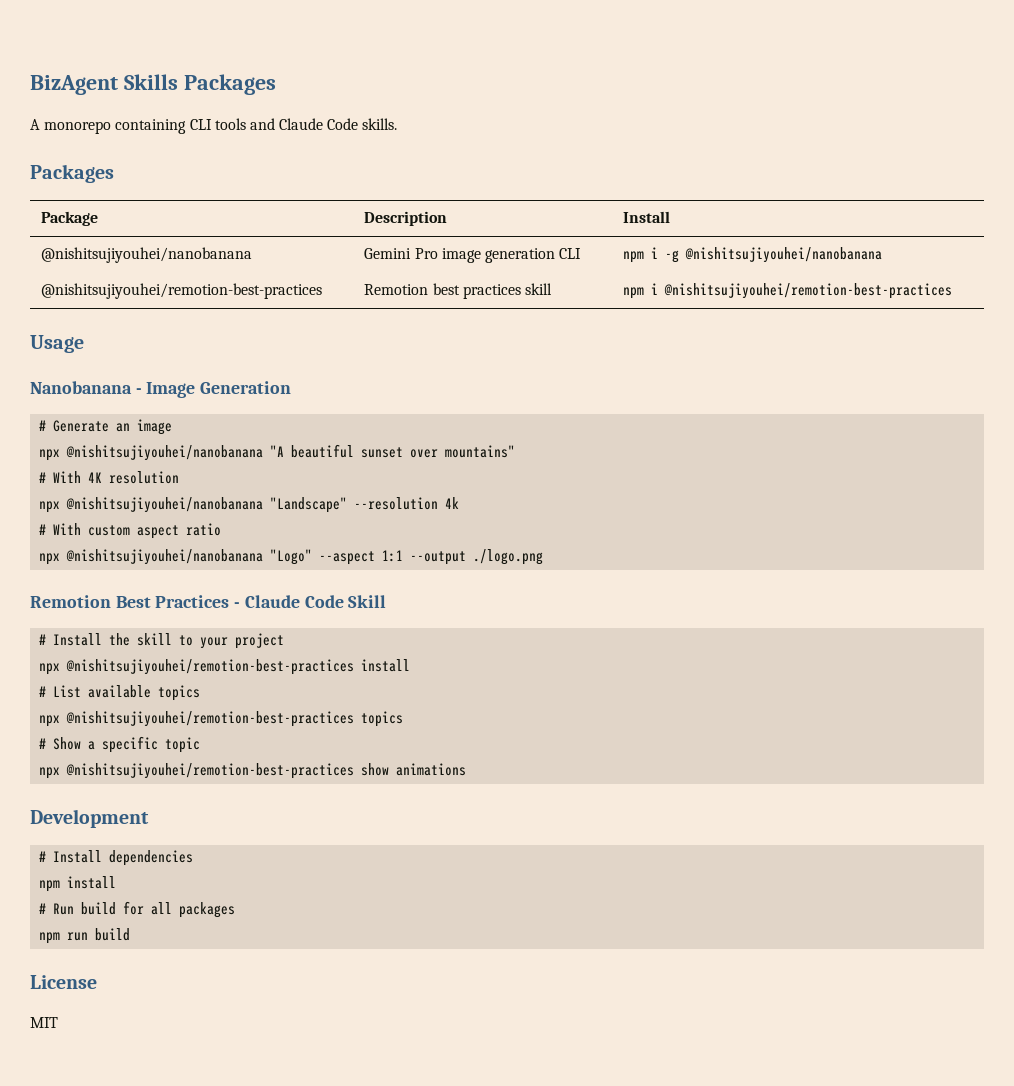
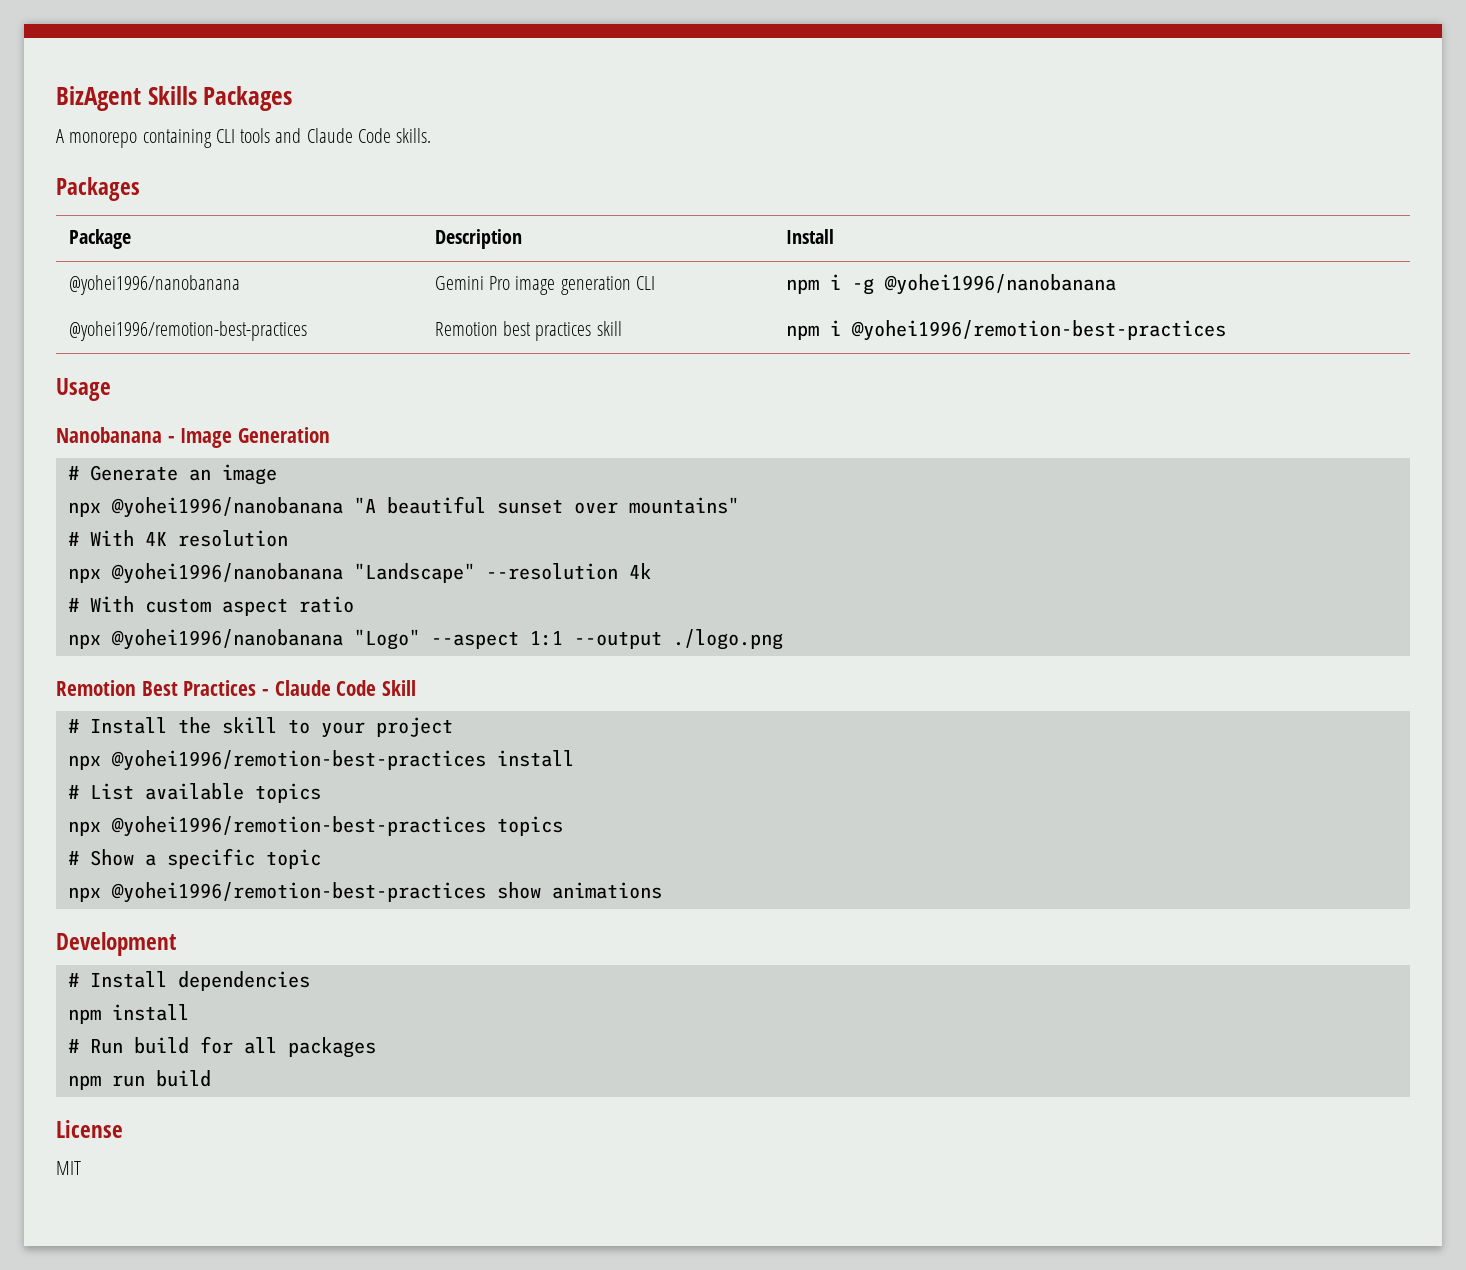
[41,247,253,263] @nishitsujiyouhei/nanobanana -> [68,275,240,295] @yohei1996/nanobanana
[685,247,883,263] [41,283,323,299] @nishitsujiyouhei/nanobanana // @nishitsujiyouhei/remotion-best-practices -> [883,274,1116,295] [68,321,307,341] @yohei1996/nanobanana // @yohei1996/remotion-best-practices
[664,283,953,299] @nishitsujiyouhei/remotion-best-practices -> [850,320,1226,341] @yohei1996/remotion-best-practices
[66,445,264,461] @nishitsujiyouhei/nanobanana -> [110,497,343,518] @yohei1996/nanobanana
[66,497,264,513] @nishitsujiyouhei/nanobanana -> [110,563,343,584] @yohei1996/nanobanana
[66,549,264,565] @nishitsujiyouhei/nanobanana -> [110,629,343,650] @yohei1996/nanobanana
[66,659,355,675] @nishitsujiyouhei/remotion-best-practices -> [110,750,486,771] @yohei1996/remotion-best-practices
[66,711,355,727] @nishitsujiyouhei/remotion-best-practices -> [110,816,486,837] @yohei1996/remotion-best-practices
[66,763,355,779] @nishitsujiyouhei/remotion-best-practices -> [110,882,486,903] @yohei1996/remotion-best-practices

